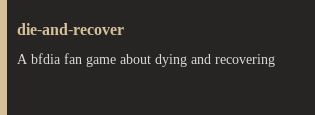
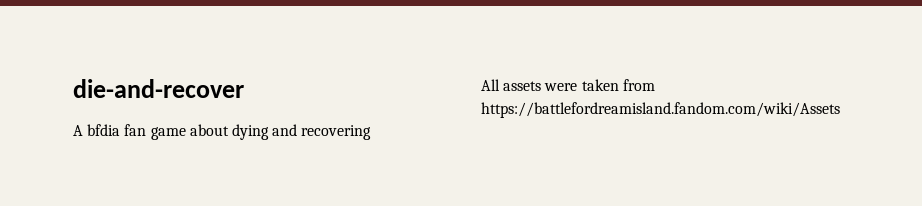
(275, 60) none -> [481,79,655,91] [481,102,840,118] // All assets were taken from https://battlefordreamisland.fandom.com/wiki/Assets

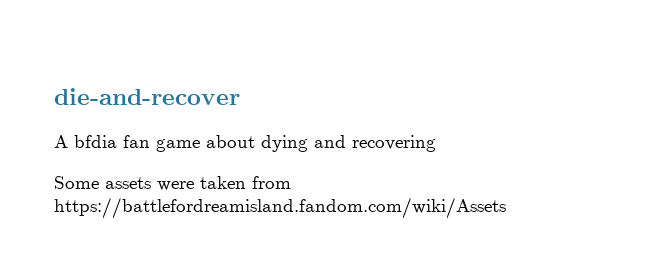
[481,79,500,91] All -> [54,176,99,189] Some

